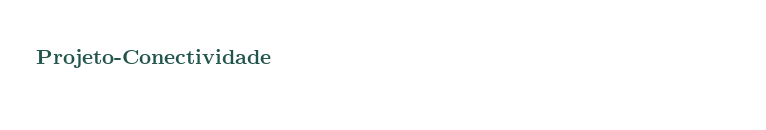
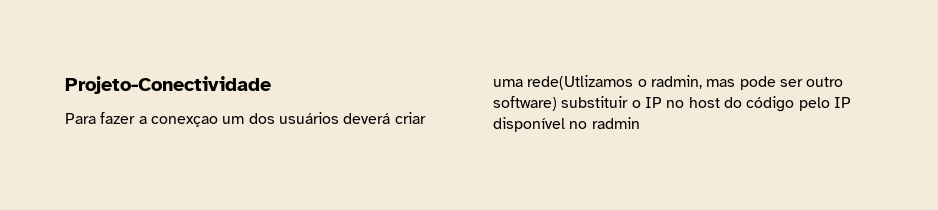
(271, 58) none -> [65,112,426,127] [493,75,844,90] [493,96,851,112] [493,117,640,132] // Para fazer a conexçao um dos usuários deverá criar uma rede(Utlizamos o radmin, mas pode ser outro software) substituir o IP no host do código pelo IP disponível no radmin

